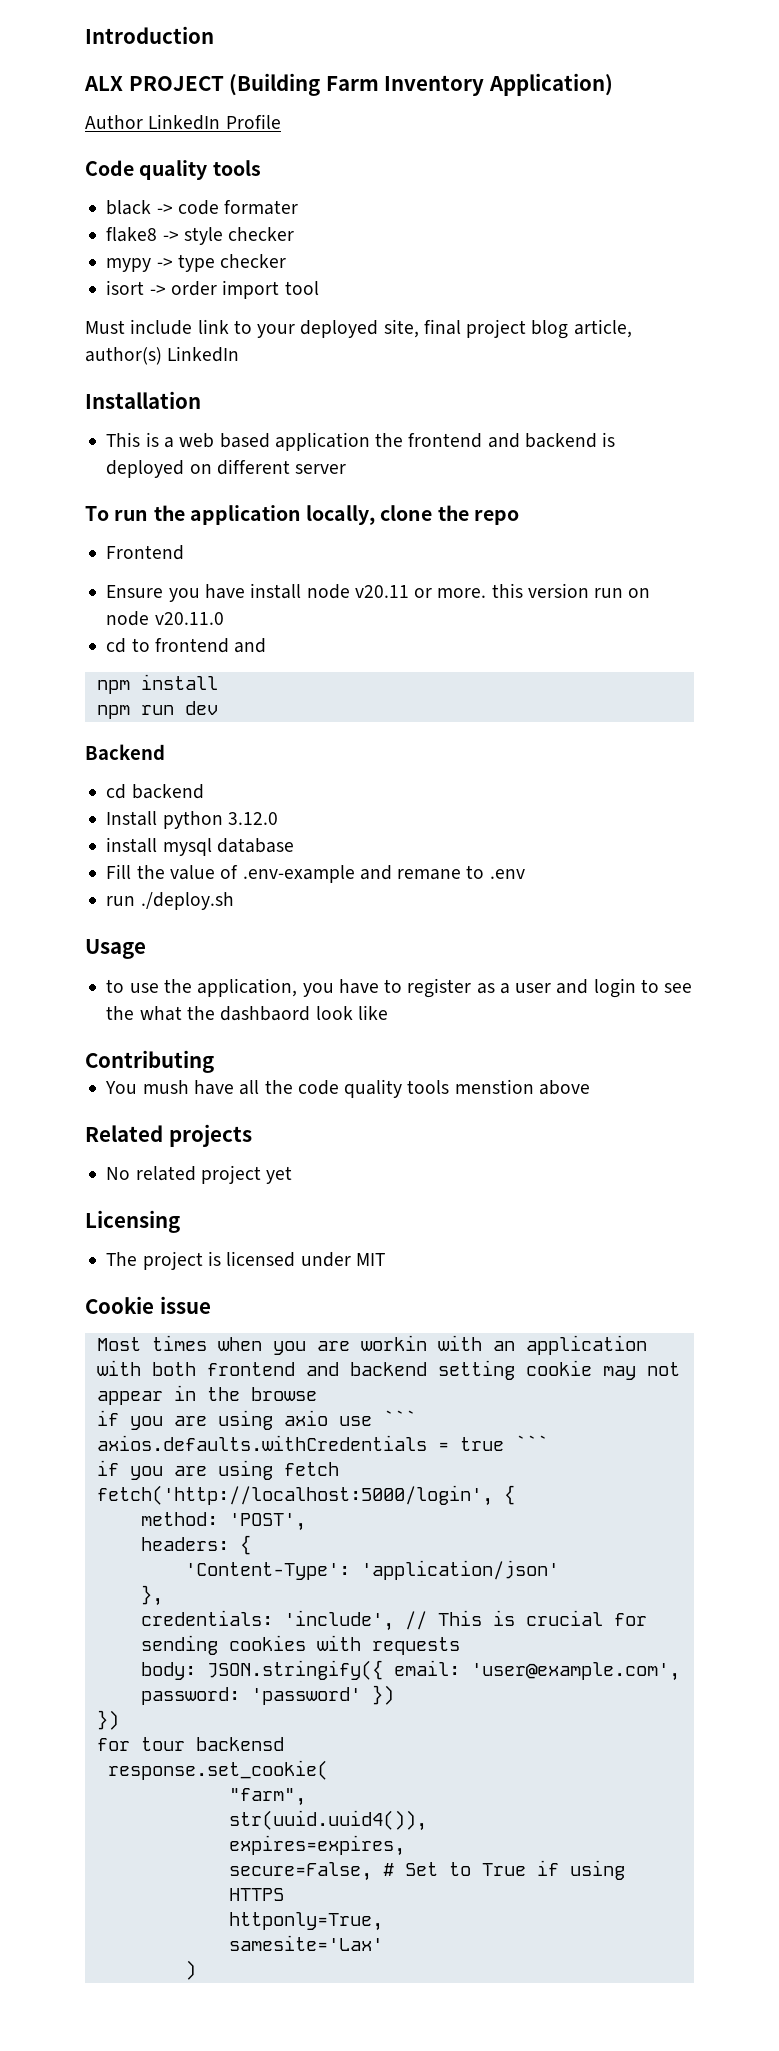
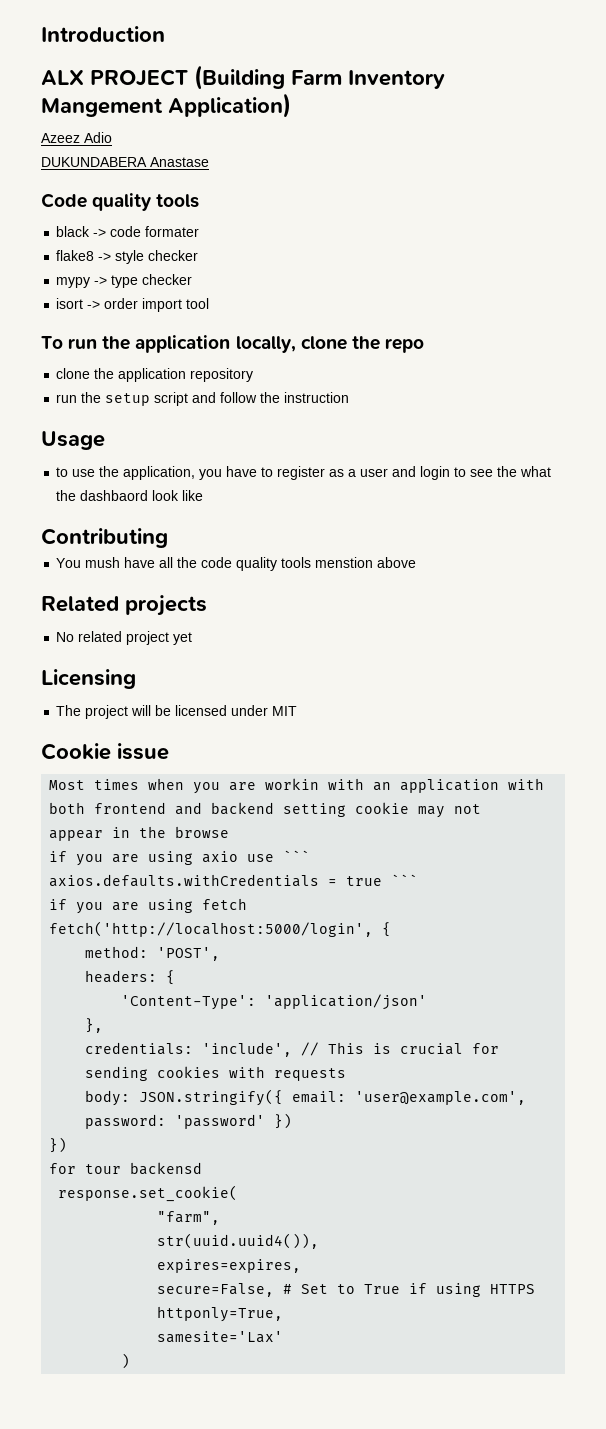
(485, 85) none -> [41,98,163,117] Mangement
[85,114,281,130] Author LinkedIn Profile -> [41,132,112,143] [41,157,209,167] Azeez Adio // DUKUNDABERA Anastase
[85,319,632,339] [85,346,240,365] [85,391,201,409] [106,432,616,451] [106,459,347,478] // Must include link to your deployed site, final project blog article, author(s) LinkedIn // Installation // This is a web based application the frontend and backend is deployed on different server -> (210, 303) none
[106,545,185,560] [106,583,651,602] [106,611,224,626] [106,638,267,653] [96,674,218,694] [96,701,218,719] [85,744,165,760] [106,784,204,799] [106,811,278,829] [106,837,294,856] [106,864,525,883] [106,892,234,910] Frontend // Ensure you have install node v20.11 or more. this version run on node v20.11.0 // cd to frontend and // npm install // npm run dev // Backend // cd backend // Install python 3.12.0 // install mysql database // Fill the value of .env-example and remane to .env // run ./deploy.sh -> [56,368,254,382] [56,392,350,406] clone the application repository // run the setup script and follow the instruction
[207,1251,221,1266] is -> [131,705,172,716] will be

